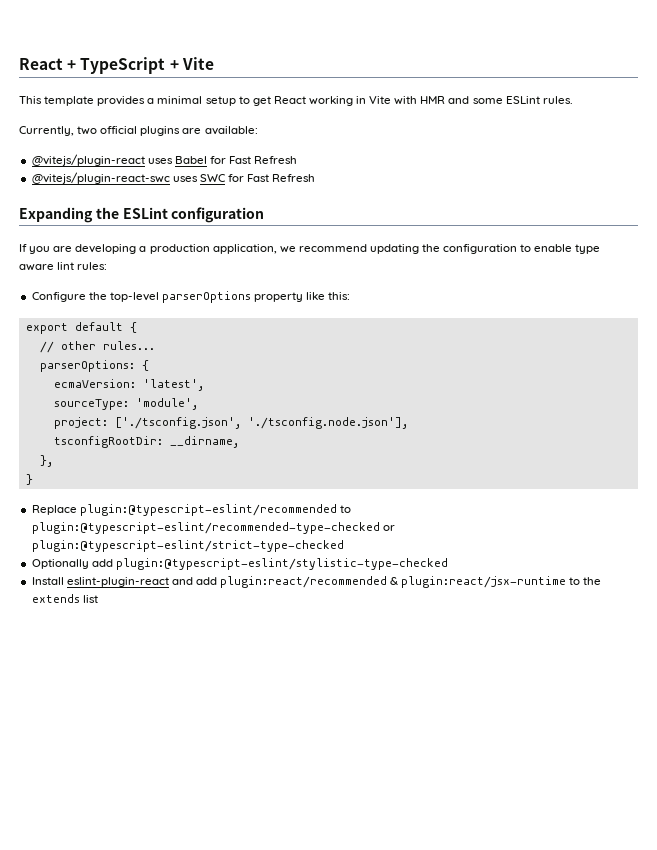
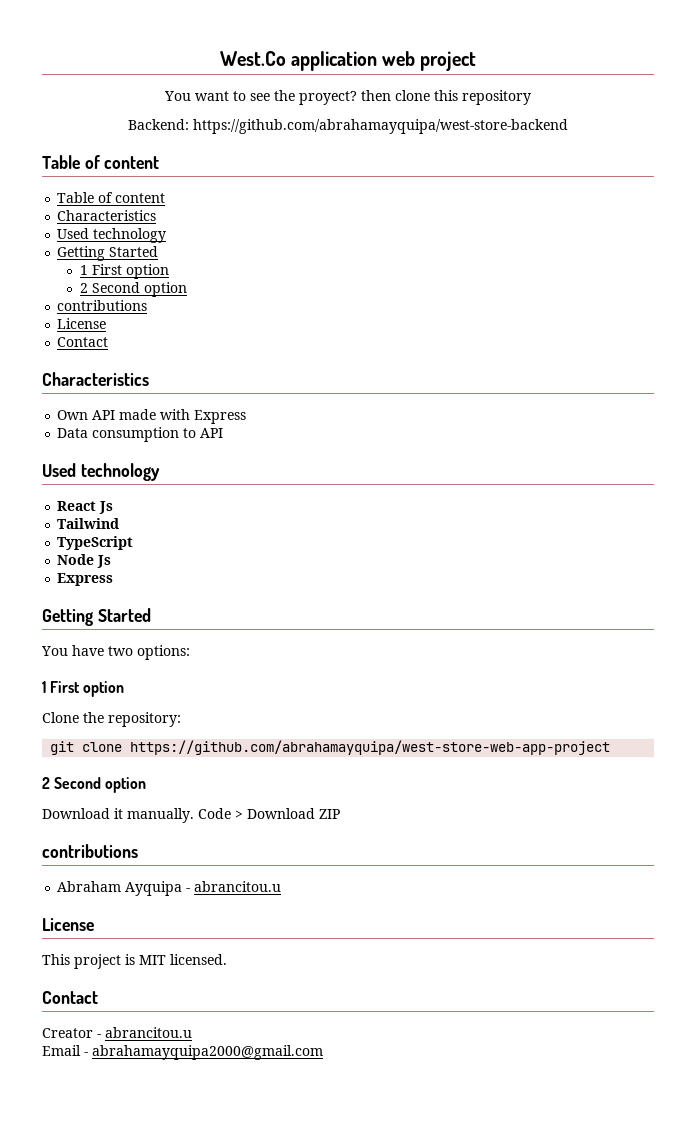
[19,57,214,74] [19,96,573,106] [19,126,258,136] [31,154,298,166] [31,172,316,184] [19,207,265,223] [19,244,601,254] [19,262,108,271] [31,291,351,303] [25,322,137,334] [39,341,155,353] [39,360,149,372] [53,379,204,391] [53,398,198,410] [53,417,408,429] [53,436,239,448] [39,455,53,467] [25,474,33,485] [31,504,351,516] [31,522,395,534] [31,540,344,552] [31,558,448,570] [31,576,602,588] [31,594,98,603] React + TypeScript + Vite // This template provides a minimal setup to get React working in Vite with HMR and some ESLint rules. // Currently, two official plugins are available: // @vitejs/plugin-react uses Babel for Fast Refresh // @vitejs/plugin-react-swc uses SWC for Fast Refresh // Expanding the ESLint configuration // If you are developing a production application, we recommend updating the configuration to enable type aware lint rules: // Configure the top-level parserOptions property like this: // export default { // // other rules... // parserOptions: { // ecmaVersion: 'latest', // sourceType: 'module', // project: ['./tsconfig.json', './tsconfig.node.json'], // tsconfigRootDir: __dirname, // }, // } // Replace plugin:@typescript-eslint/recommended to plugin:@typescript-eslint/recommended-type-checked or plugin:@typescript-eslint/strict-type-checked // Optionally add plugin:@typescript-eslint/stylistic-type-checked // Install eslint-plugin-react and add plugin:react/recommended & plugin:react/jsx-runtime to the extends list -> [219,51,477,71] [164,90,531,105] [128,119,568,134] [42,155,160,169] [57,192,166,203] [57,210,157,221] [57,228,167,243] [57,246,159,261] [79,264,169,279] [79,282,187,297] [57,300,148,311] [57,318,107,329] [57,337,109,347] [42,372,149,386] [57,409,247,424] [57,427,224,442] [42,463,160,481] [57,501,114,514] [57,518,120,529] [57,536,134,550] [57,554,112,568] [57,573,114,586] [42,608,151,626] [41,645,190,660] [42,681,125,697] [42,712,181,727] [50,740,611,755] [42,777,147,793] [42,808,340,823] [42,844,138,858] [57,881,282,896] [42,918,94,931] [42,954,227,969] [42,991,98,1004] [42,1027,192,1038] [42,1045,323,1060] West.Co application web project // You want to see the proyect? then clone this repository // Backend: https://github.com/abrahamayquipa/west-store-backend // Table of content // Table of content // Characteristics // Used technology // Getting Started // 1 First option // 2 Second option // contributions // License // Contact // Characteristics // Own API made with Express // Data consumption to API // Used technology // React Js // Tailwind // TypeScript // Node Js // Express // Getting Started // You have two options: // 1 First option // Clone the repository: // git clone https://github.com/abrahamayquipa/west-store-web-app-project // 2 Second option // Download it manually. Code > Download ZIP // contributions // Abraham Ayquipa - abrancitou.u // License // This project is MIT licensed. // Contact // Creator - abrancitou.u // Email - abrahamayquipa2000@gmail.com

